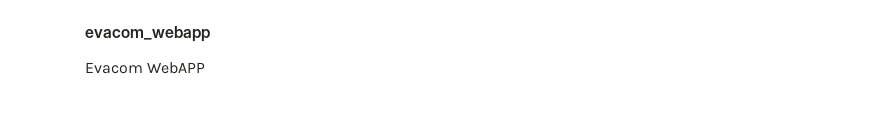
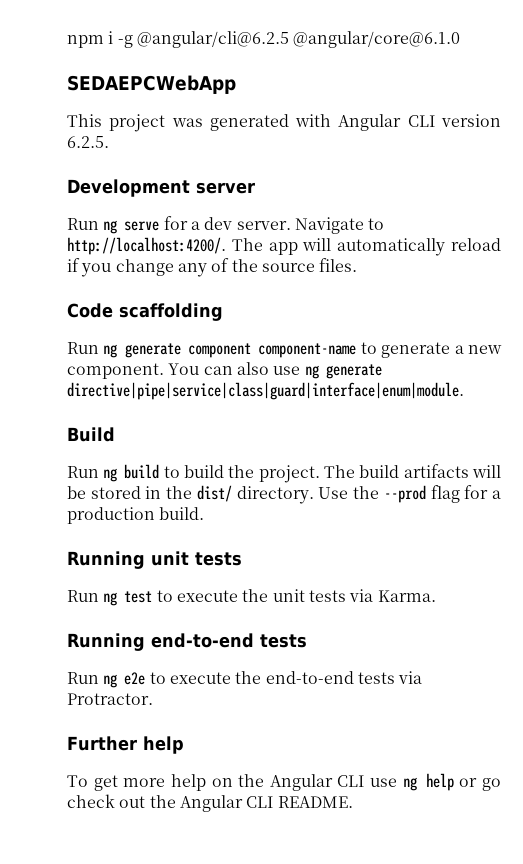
[85,26,210,42] [85,62,206,74] evacom_webapp // Evacom WebAPP -> [67,31,461,48] [67,75,236,94] [67,114,501,132] [67,136,109,148] [67,179,255,197] [67,216,385,234] [67,237,501,256] [67,258,358,277] [67,303,223,321] [67,342,503,358] [67,362,382,379] [67,382,464,400] [67,427,115,442] [67,464,501,483] [67,485,502,504] [67,507,205,524] [67,551,242,569] [67,589,436,606] [67,633,307,651] [67,671,423,688] [67,693,153,705] [67,736,184,754] [67,773,501,791] [67,794,353,812] npm i -g @angular/cli@6.2.5 @angular/core@6.1.0 // SEDAEPCWebApp // This project was generated with Angular CLI version 6.2.5. // Development server // Run ng serve for a dev server. Navigate to http://localhost:4200/. The app will automatically reload if you change any of the source files. // Code scaffolding // Run ng generate component component-name to generate a new component. You can also use ng generate directive|pipe|service|class|guard|interface|enum|module. // Build // Run ng build to build the project. The build artifacts will be stored in the dist/ directory. Use the --prod flag for a production build. // Running unit tests // Run ng test to execute the unit tests via Karma. // Running end-to-end tests // Run ng e2e to execute the end-to-end tests via Protractor. // Further help // To get more help on the Angular CLI use ng help or go check out the Angular CLI README.

